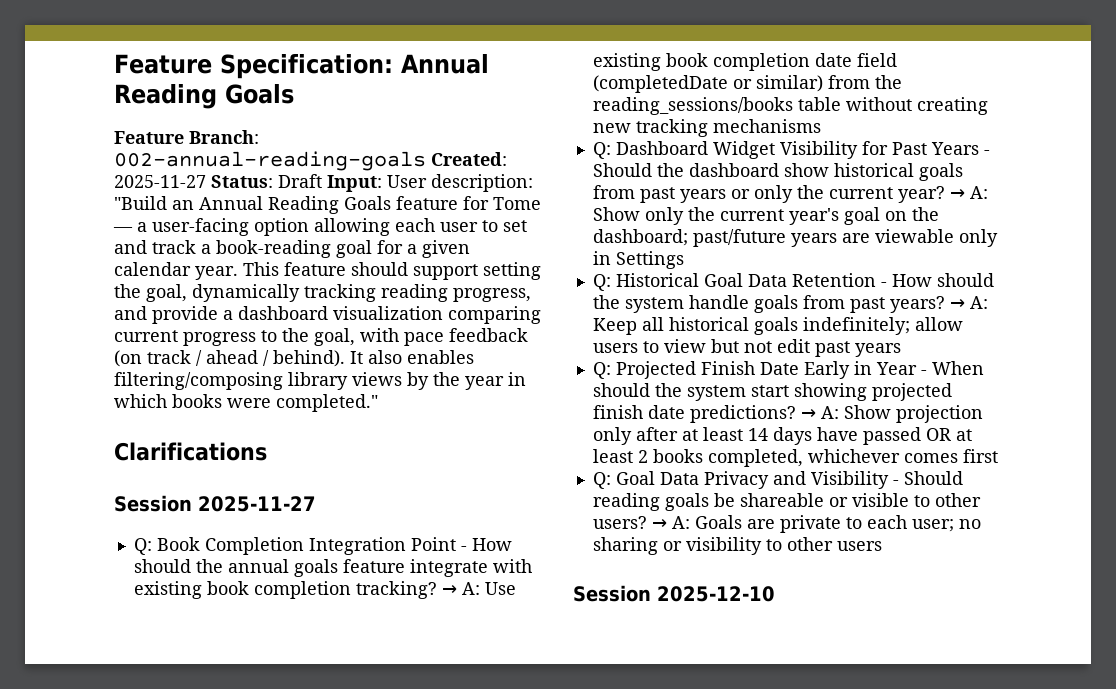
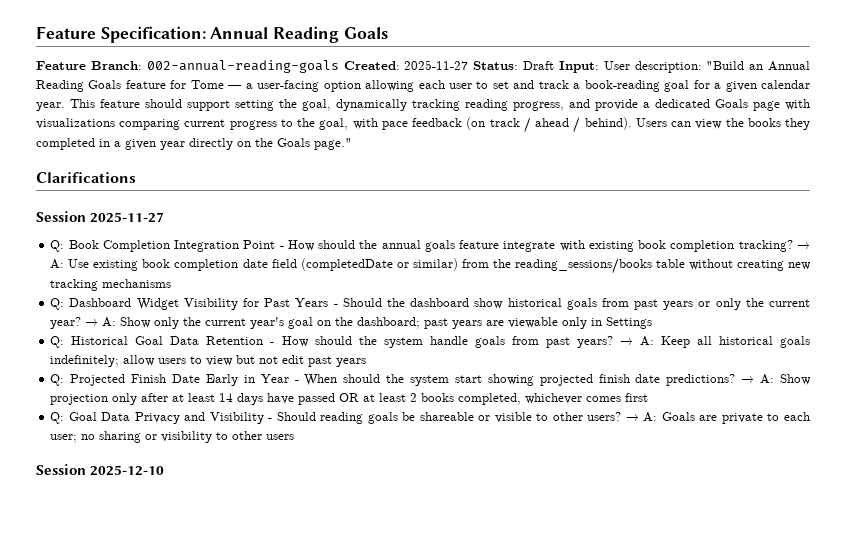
[238,306,443,320] dashboard visualization -> [655,99,810,111] [36,118,115,129] dedicated Goals page with visualizations
[350,350,474,364] [114,372,526,390] [114,394,378,412] It also enables filtering/composing library views by the year in which books were completed." -> [635,118,810,130] [36,138,352,150] Users can view the books they completed in a given year directly on the Goals page."
[692,229,786,247] past/future -> [424,318,449,329] past

